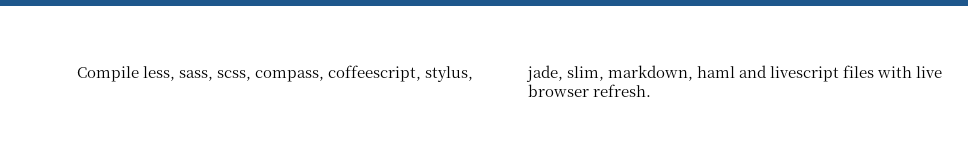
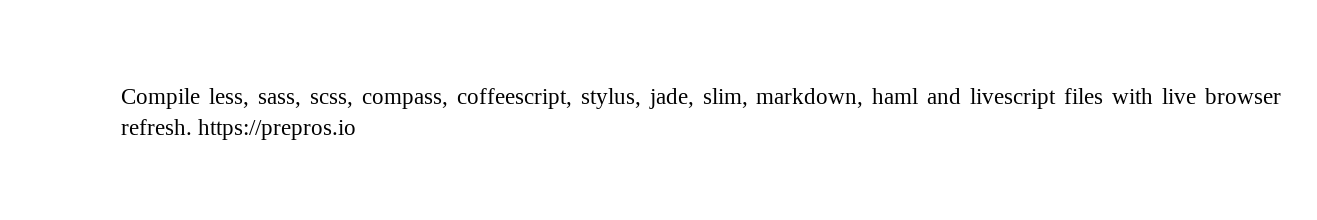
(652, 90) none -> [198,119,357,140] https://prepros.io

